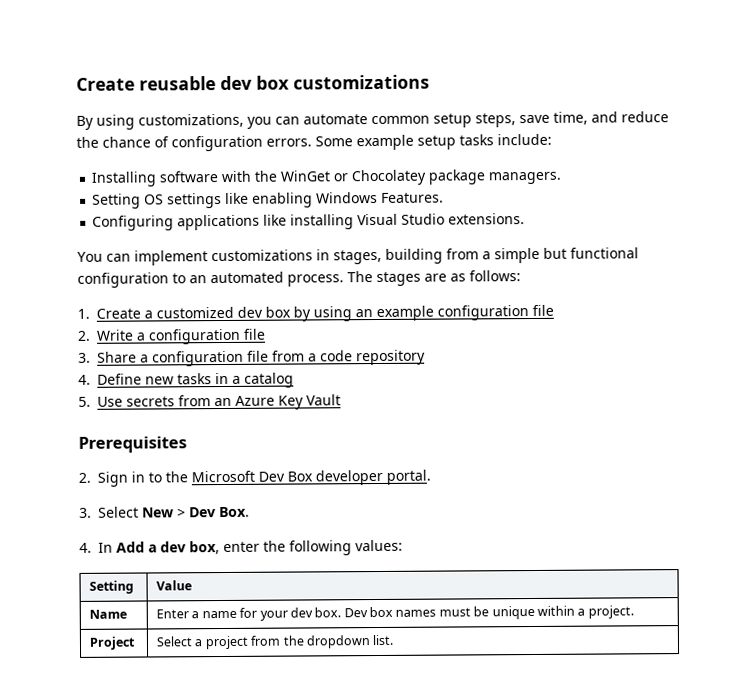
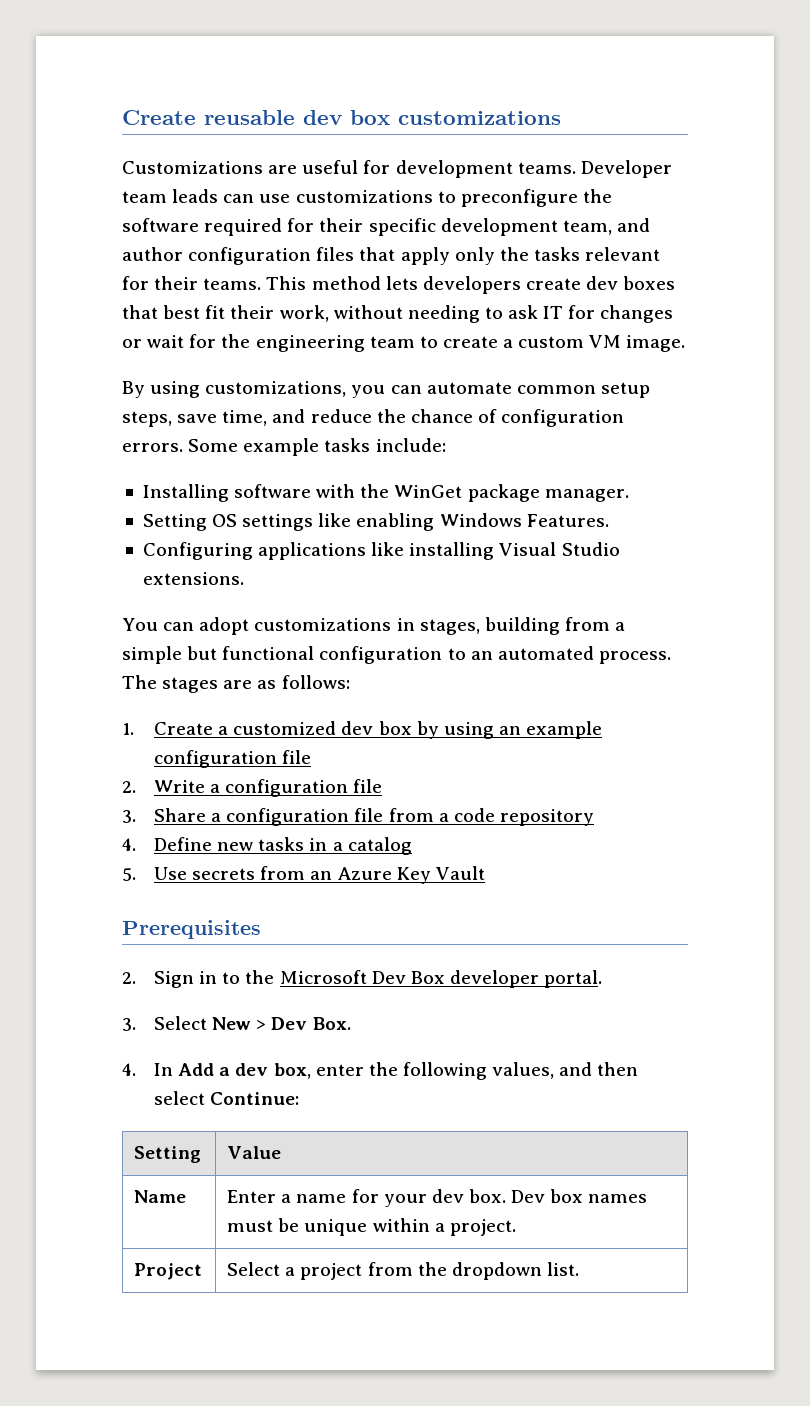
(430, 82) none -> [122,160,672,178] [122,189,612,207] [122,218,650,236] [122,247,661,265] [122,276,676,294] [122,305,674,323] [122,334,686,352] // Customizations are useful for development teams. Developer team leads can use customizations to preconfigure the software required for their specific development team, and author configuration files that apply only the tasks relevant for their teams. This method lets developers create dev boxes that best fit their work, without needing to ask IT for changes or wait for the engineering team to create a custom VM image.
[417,135,456,150] setup -> (320, 447) none
[333,169,563,186] or Chocolatey package managers. -> [467,484,629,502] package manager.
[134,250,208,266] implement -> [199,617,250,635] adopt
[355,539,403,552] values: -> [492,1062,639,1079] [154,1091,300,1105] values, and then select Continue:

